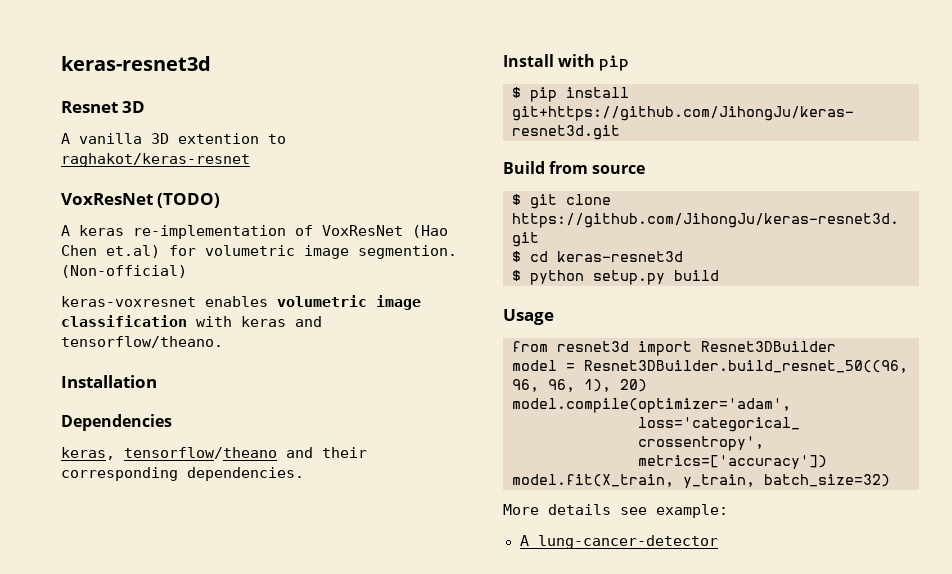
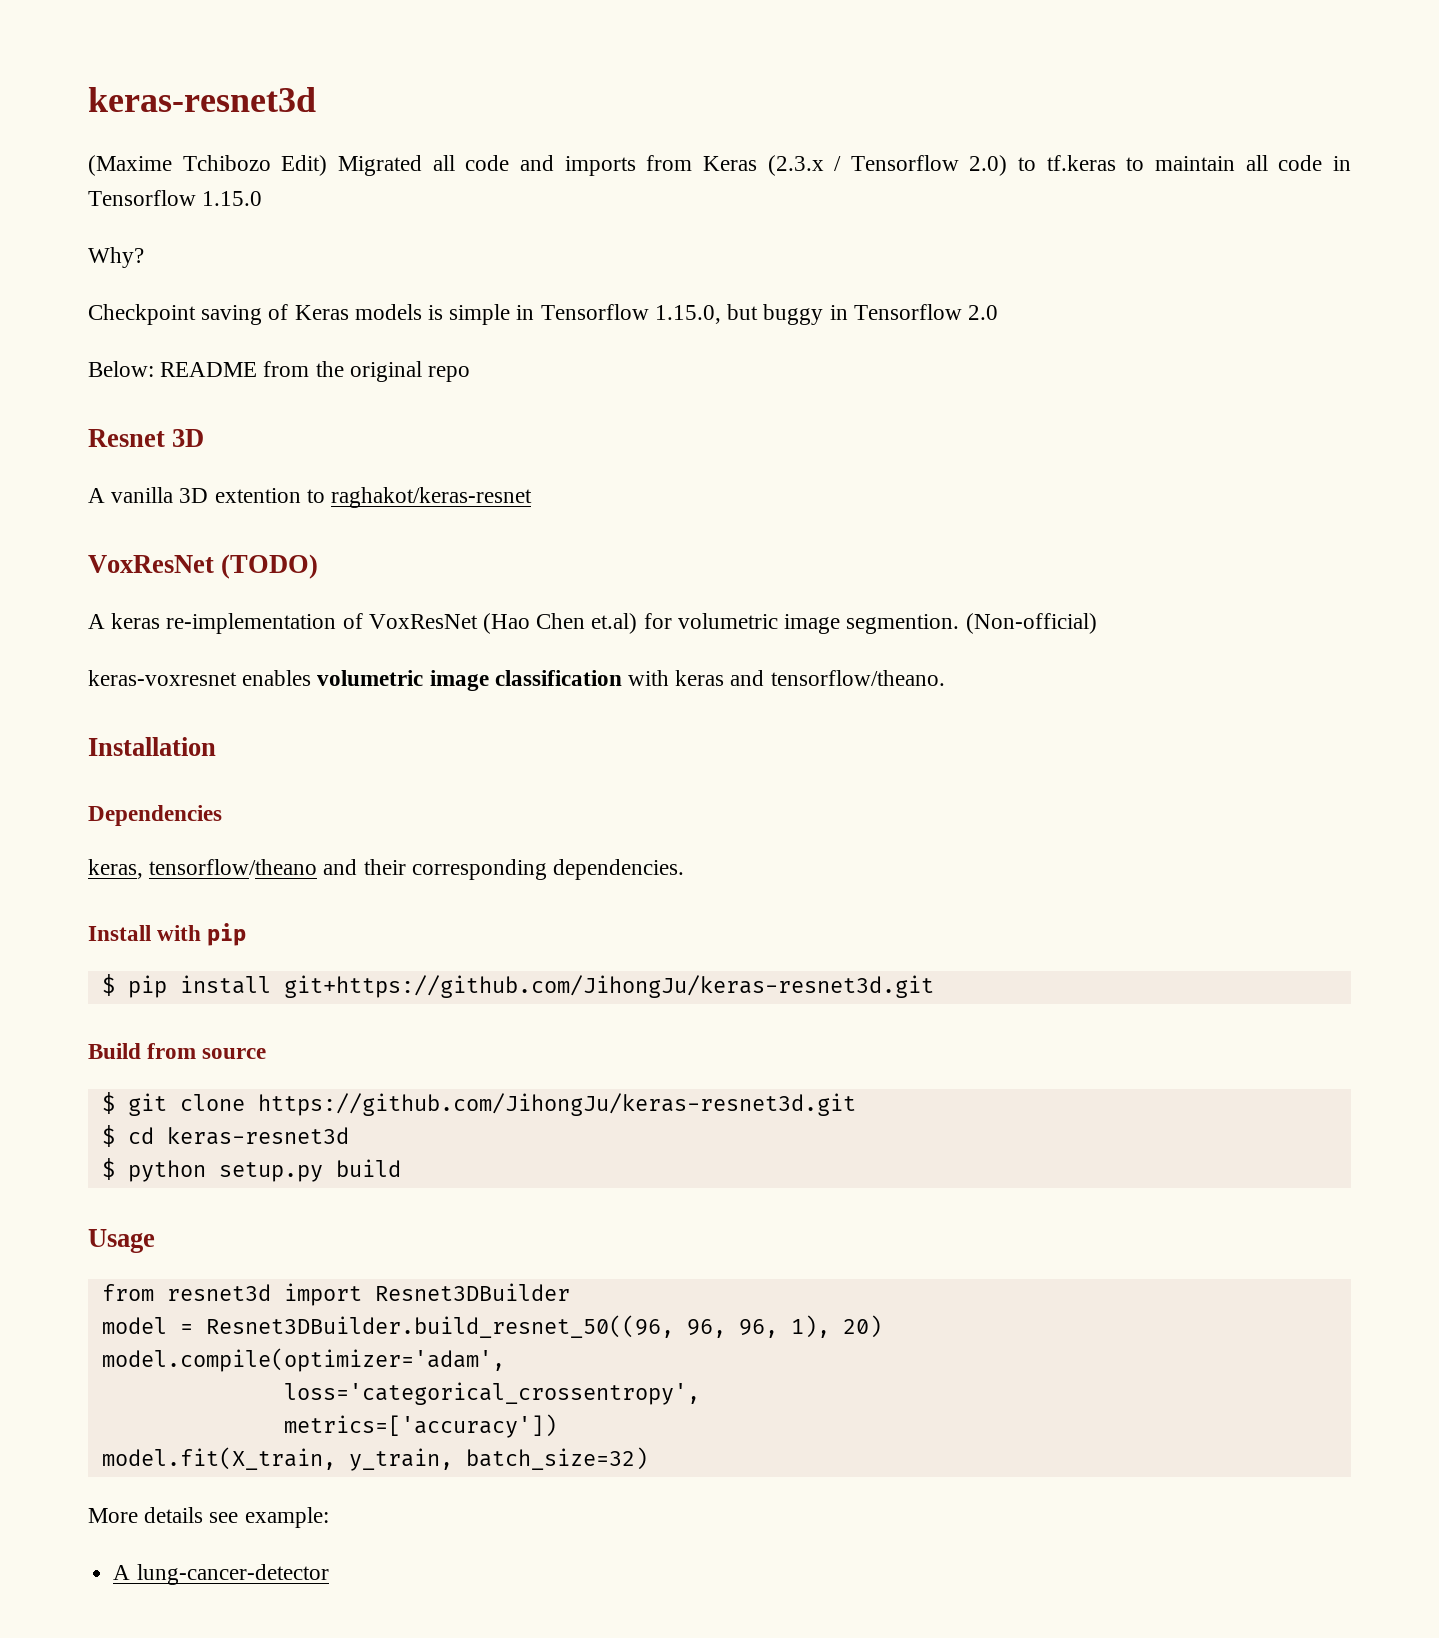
[61,56,211,71] keras-resnet3d -> [88,87,316,112] [88,155,1352,176] [88,190,263,206] [88,247,144,268] [88,304,998,325] [88,361,471,382] keras-resnet3d // (Maxime Tchibozo Edit) Migrated all code and imports from Keras (2.3.x / Tensorflow 2.0) to tf.keras to maintain all code in Tensorflow 1.15.0 // Why? // Checkpoint saving of Keras models is simple in Tensorflow 1.15.0, but buggy in Tensorflow 2.0 // Below: README from the original repo

